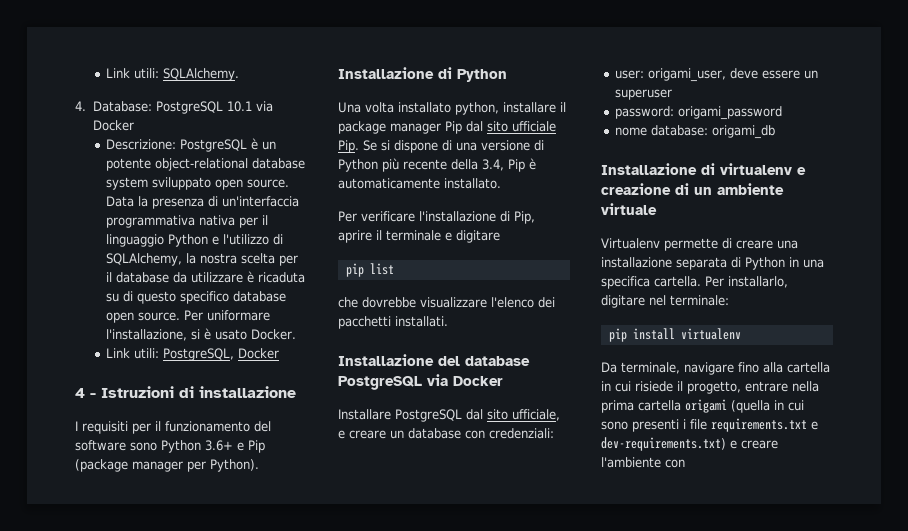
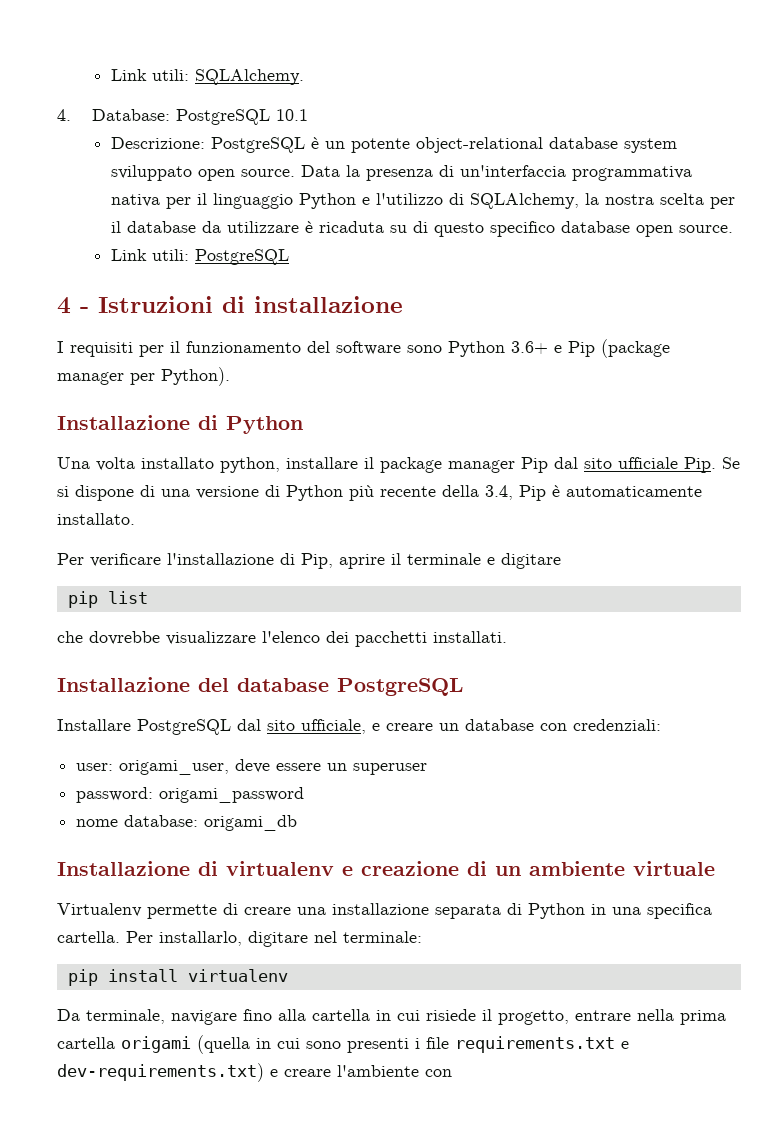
[255,101,273,112] [92,120,134,131] via Docker -> (308, 115) none
[184,310,271,321] [106,328,297,341] [106,348,280,361] Per uniformare l'installazione, si è usato Docker. // Link utili: PostgreSQL, Docker -> [111,249,290,265] // Link utili: PostgreSQL
[427,374,503,386] via Docker -> (464, 687) none

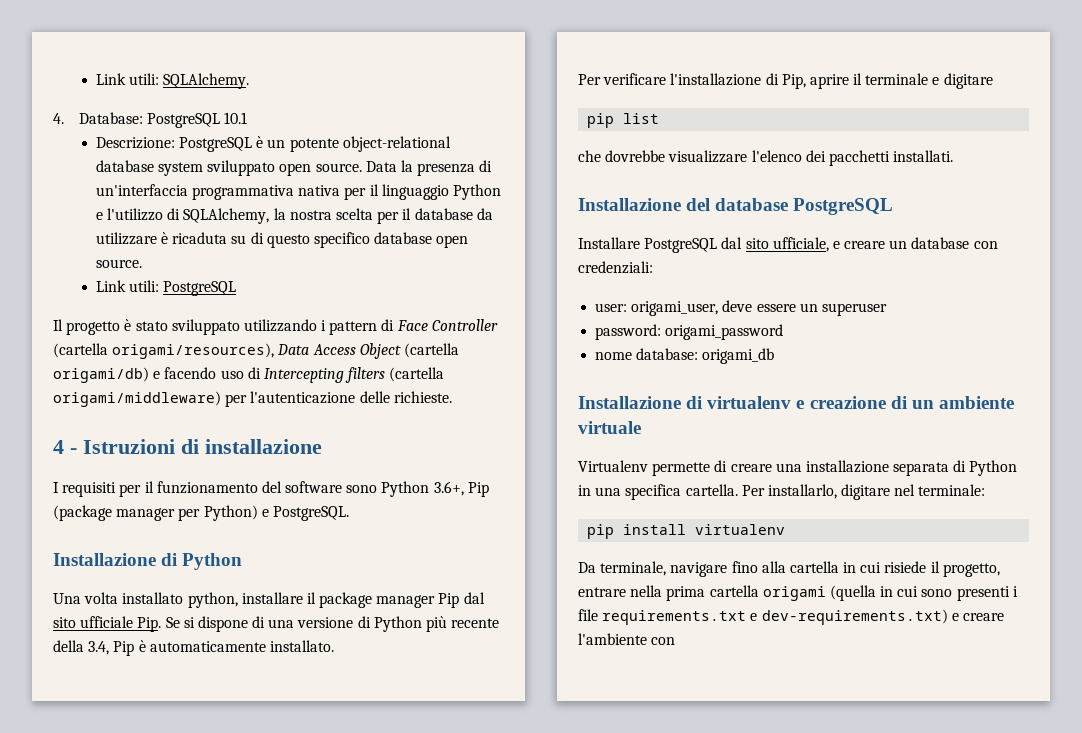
(290, 257) none -> [53,319,498,335] [53,343,459,359] [53,367,445,383] [53,391,452,407] // Il progetto è stato sviluppato utilizzando i pattern di Face Controller (cartella origami/resources), Data Access Object (cartella origami/db) e facendo uso di Intercepting filters (cartella origami/middleware) per l'autenticazione delle richieste.
[511,341,562,354] 3.6+ e -> [433,481,464,496] 3.6+,
[161,367,230,386] Python). -> [203,505,349,521] Python) e PostgreSQL.

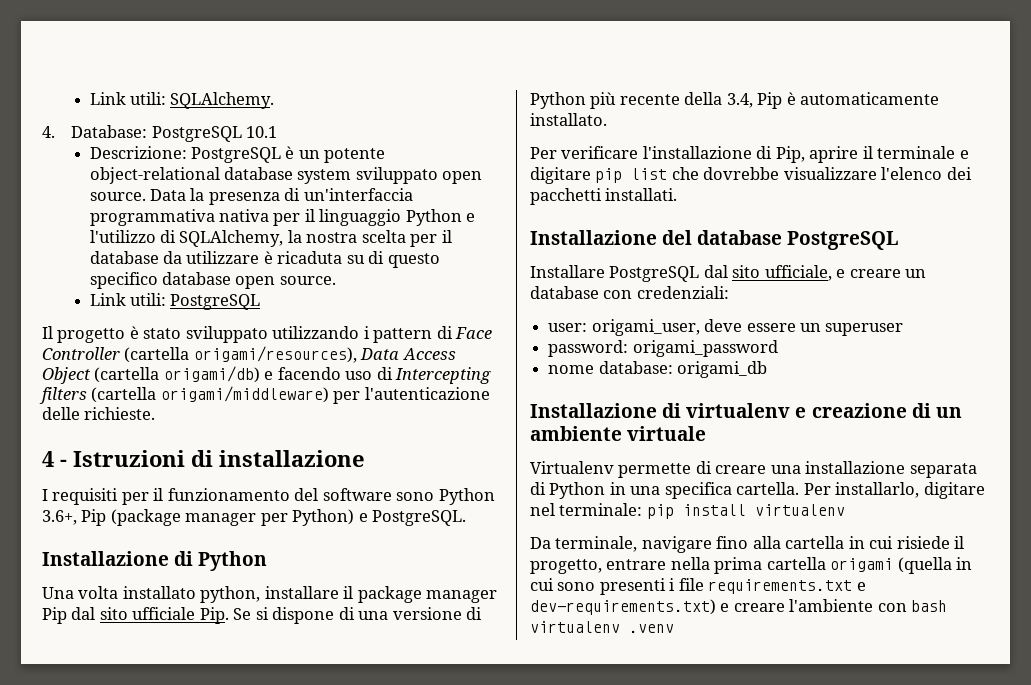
(993, 81) // -> (591, 175) none
(660, 118) // -> (668, 174) none
(986, 490) // -> (643, 509) none
(676, 641) none -> [911,600,948,612] [530,621,674,633] bash virtualenv .venv

